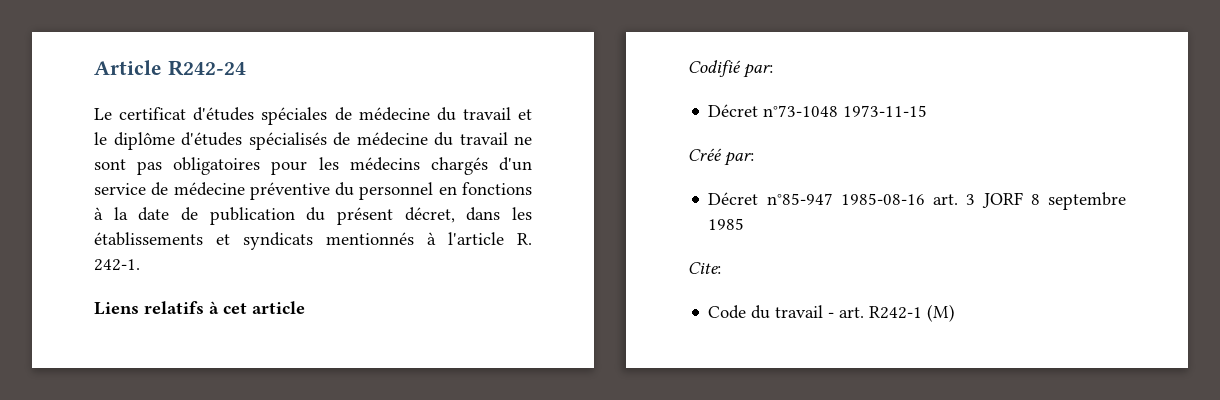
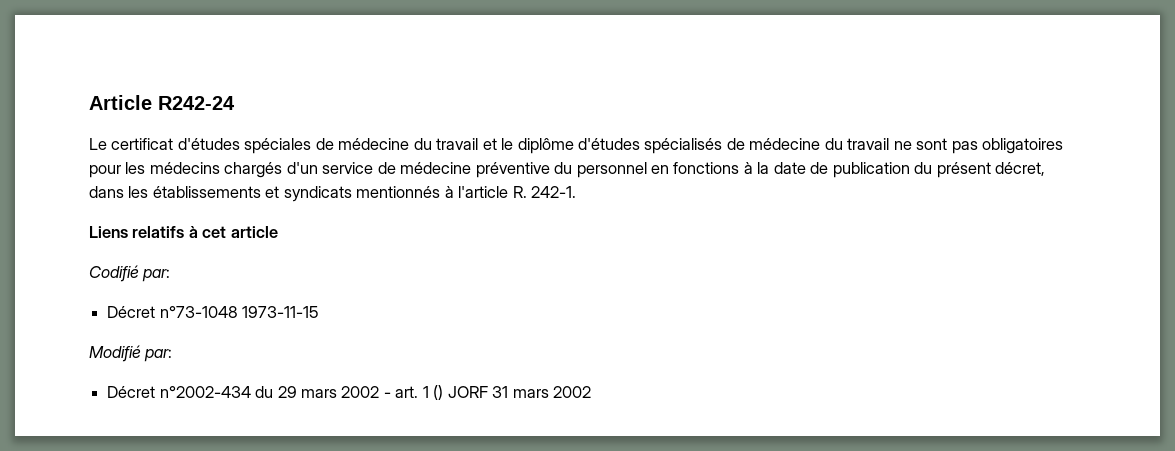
[688,148,754,166] [708,192,1126,210] [708,218,745,230] [688,262,721,274] [708,304,956,322] Créé par: // Décret n°85-947 1985-08-16 art. 3 JORF 8 septembre 1985 // Cite: // Code du travail - art. R242-1 (M) -> [89,345,173,362] [107,385,592,400] Modifié par: // Décret n°2002-434 du 29 mars 2002 - art. 1 () JORF 31 mars 2002

